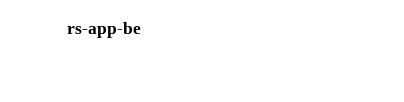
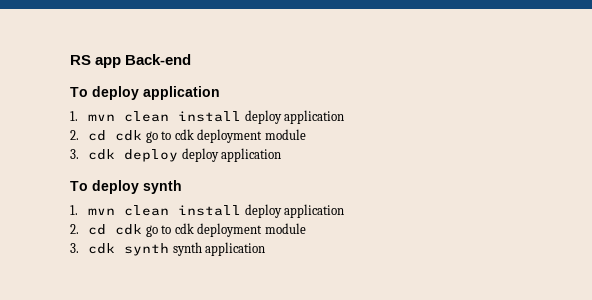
[67,22,141,38] rs-app-be -> [70,54,192,68] [70,86,220,100] [70,110,345,124] [70,129,306,143] [70,148,282,162] [70,180,182,194] [70,204,345,218] [70,223,306,237] [70,242,266,256] RS app Back-end // To deploy application // 1. mvn clean install deploy application // 2. cd cdk go to cdk deployment module // 3. cdk deploy deploy application // To deploy synth // 1. mvn clean install deploy application // 2. cd cdk go to cdk deployment module // 3. cdk synth synth application

